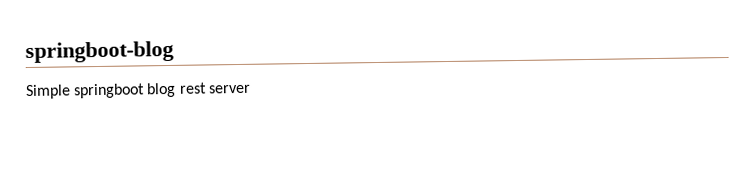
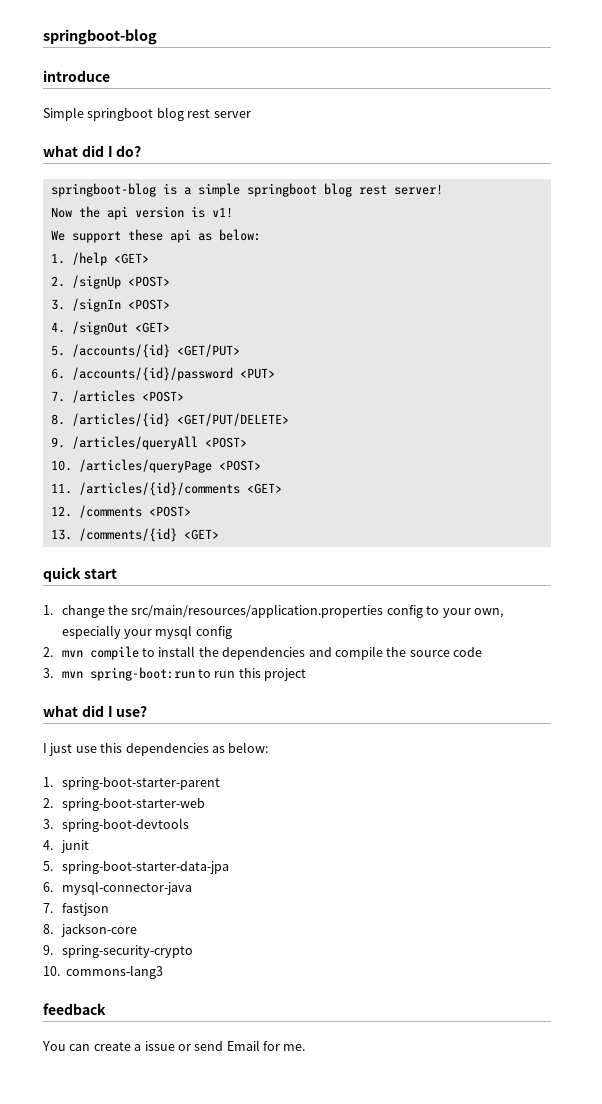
[25,40,174,64] springboot-blog -> [43,29,157,45] [43,70,110,82] springboot-blog // introduce
(251, 89) none -> [43,145,142,157] [50,183,443,197] [50,206,233,220] [50,229,261,243] [50,252,149,266] [50,275,170,289] [50,298,170,312] [50,321,170,335] [50,344,240,358] [50,367,275,381] [50,390,184,403] [50,413,289,427] [50,436,247,450] [50,459,261,473] [50,482,282,496] [50,505,191,518] [50,528,219,542] [43,567,117,582] [43,604,503,618] [61,625,232,639] [43,646,483,660] [43,667,307,681] [43,705,148,717] [43,742,269,756] [43,777,220,790] [43,798,205,811] [43,818,189,832] [43,840,89,853] [43,861,229,874] [43,881,192,895] [43,903,109,916] [43,923,137,937] [43,945,193,958] [43,965,164,979] [43,1003,106,1015] [42,1040,306,1051] // what did I do? // springboot-blog is a simple springboot blog rest server! // Now the api version is v1! // We support these api as below: // 1. /help <GET> // 2. /signUp <POST> // 3. /signIn <POST> // 4. /signOut <GET> // 5. /accounts/{id} <GET/PUT> // 6. /accounts/{id}/password <PUT> // 7. /articles <POST> // 8. /articles/{id} <GET/PUT/DELETE> // 9. /articles/queryAll <POST> // 10. /articles/queryPage <POST> // 11. /articles/{id}/comments <GET> // 12. /comments <POST> // 13. /comments/{id} <GET> // quick start // 1. change the src/main/resources/application.properties config to your own, especially your mysql config // 2. mvn compile to install the dependencies and compile the source code // 3. mvn spring-boot:run to run this project // what did I use? // I just use this dependencies as below: // 1. spring-boot-starter-parent // 2. spring-boot-starter-web // 3. spring-boot-devtools // 4. junit // 5. spring-boot-starter-data-jpa // 6. mysql-connector-java // 7. fastjson // 8. jackson-core // 9. spring-security-crypto // 10. commons-lang3 // feedback // You can create a issue or send Email for me.

